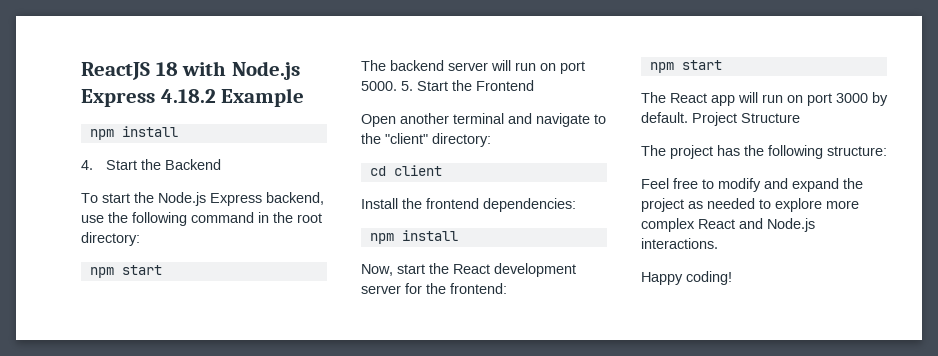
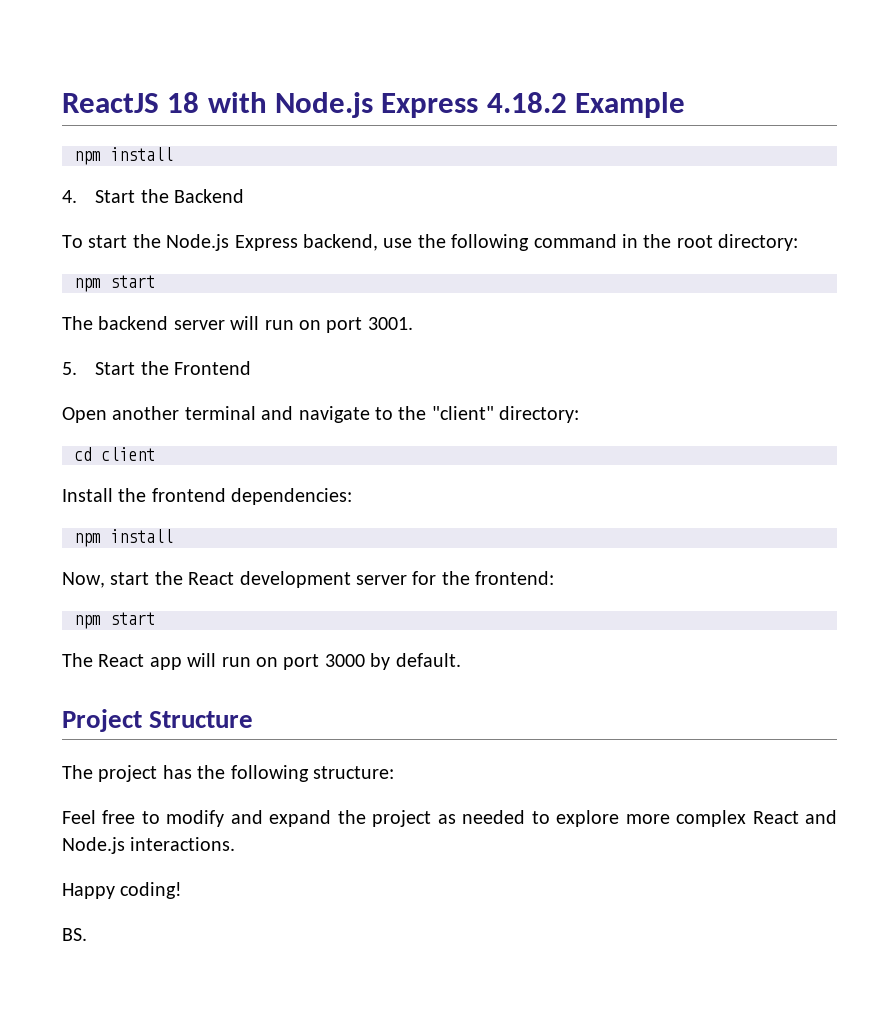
[361,81,397,91] 5000. -> [367,317,413,330] 3001. //
(688, 117) none -> (461, 660) //
(732, 278) none -> [62,928,87,941] // BS.

